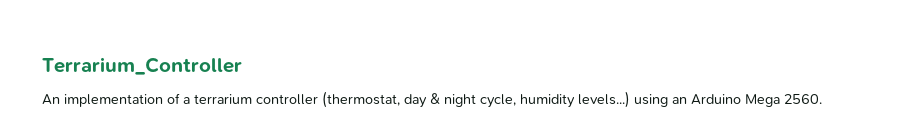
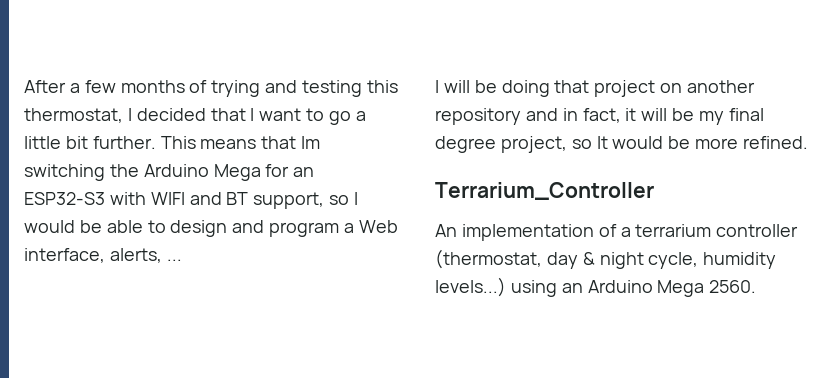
(42, 66) none -> [24,80,398,97] [24,108,366,125] [24,136,321,149] [24,164,315,181] [24,192,359,209] [24,220,398,237] [24,248,182,263] [435,80,756,97] [435,108,764,125] [435,136,809,153] After a few months of trying and testing this thermostat, I decided that I want to go a little bit further. This means that Im switching the Arduino Mega for an ESP32-S3 with WIFI and BT support, so I would be able to design and program a Web interface, alerts, ... // I will be doing that project on another repository and in fact, it will be my final degree project, so It would be more refined. //

